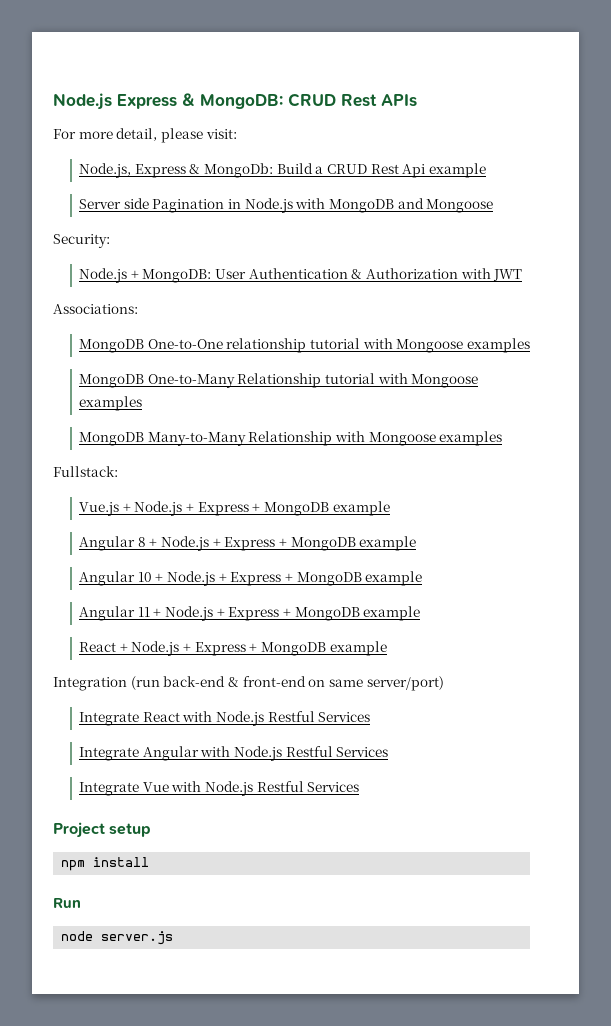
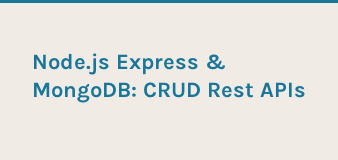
[53,128,237,143] [78,163,486,178] [78,198,494,213] [53,234,110,248] [78,268,523,283] [53,304,138,314] [78,338,530,353] [78,373,479,388] [78,396,142,411] [78,431,503,446] [53,466,118,477] [78,501,390,516] [78,536,417,551] [78,571,423,586] [78,606,421,621] [78,641,387,656] [53,676,444,691] [78,711,371,726] [78,746,389,761] [78,781,360,796] [53,822,152,838] [61,857,150,871] [53,898,81,908] [61,931,174,945] // For more detail, please visit: // Node.js, Express & MongoDb: Build a CRUD Rest Api example // Server side Pagination in Node.js with MongoDB and Mongoose // Security: // Node.js + MongoDB: User Authentication & Authorization with JWT // Associations: // MongoDB One-to-One relationship tutorial with Mongoose examples // MongoDB One-to-Many Relationship tutorial with Mongoose examples // MongoDB Many-to-Many Relationship with Mongoose examples // Fullstack: // Vue.js + Node.js + Express + MongoDB example // Angular 8 + Node.js + Express + MongoDB example // Angular 10 + Node.js + Express + MongoDB example // Angular 11 + Node.js + Express + MongoDB example // React + Node.js + Express + MongoDB example // Integration (run back-end & front-end on same server/port) // Integrate React with Node.js Restful Services // Integrate Angular with Node.js Restful Services // Integrate Vue with Node.js Restful Services // Project setup // npm install // Run // node server.js -> (306, 90) none

